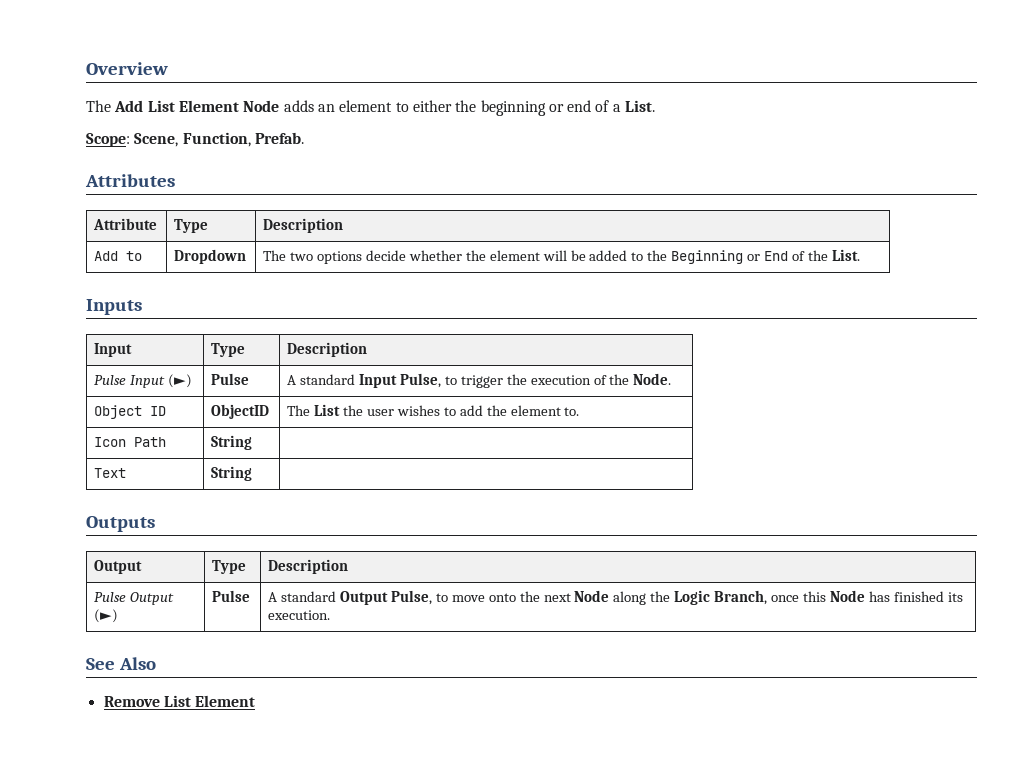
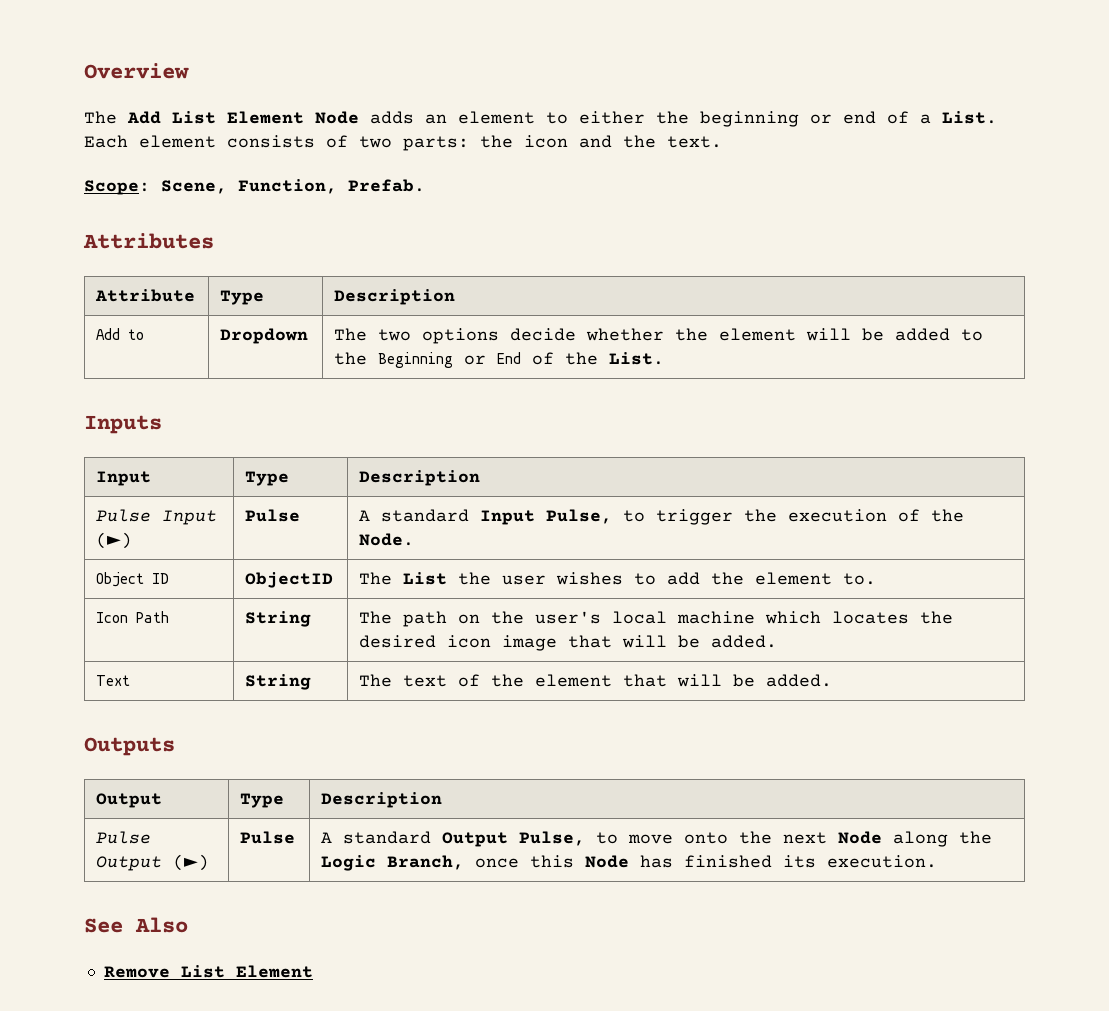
(656, 106) none -> [84,135,722,151] Each element consists of two parts: the icon and the text.
[94,468,127,478] [211,466,253,481] // Text | String | -> [359,611,954,627] [359,635,778,651] [96,675,131,686] [245,674,312,690] [359,674,833,687] The path on the user's local machine which locates the desired icon image that will be added. // Text | String | The text of the element that will be added.

